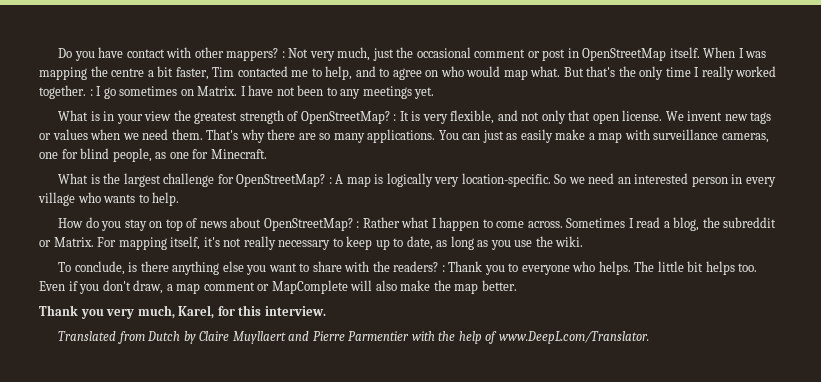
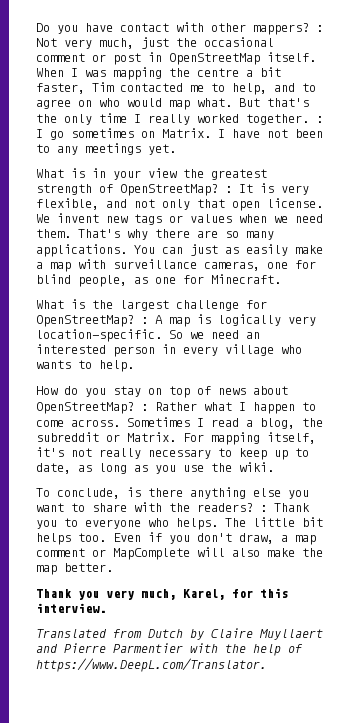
[498,331,649,344] www.DeepL.com/Translator. -> [36,658,267,672] https://www.DeepL.com/Translator.

